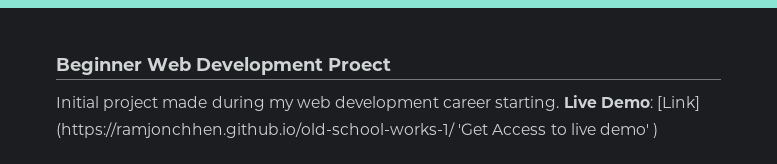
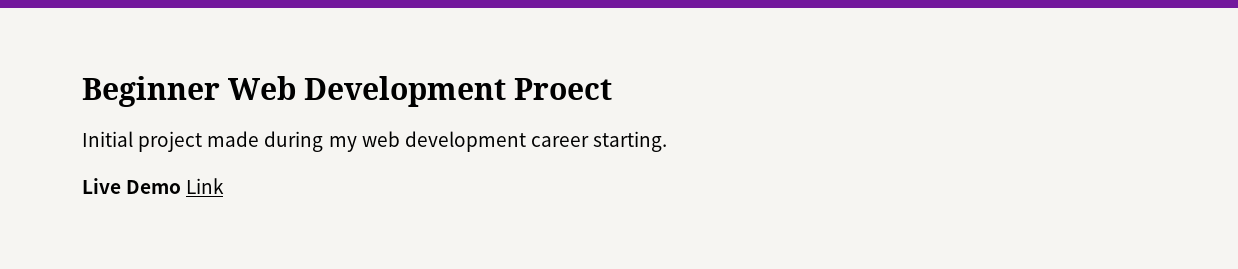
[563,95,701,111] [56,122,659,138] Live Demo: [Link] (https://ramjonchhen.github.io/old-school-works-1/ 'Get Access to live demo' ) -> [82,178,225,194] // Live Demo Link

